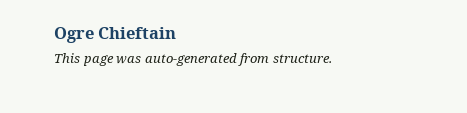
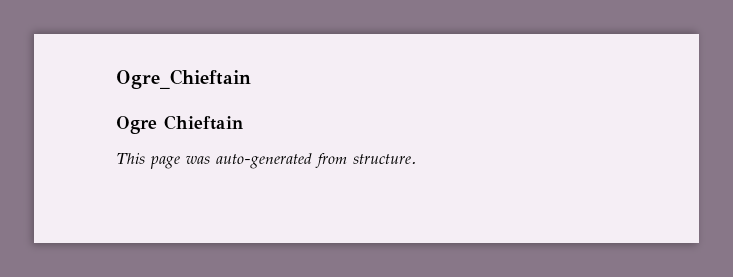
(54, 35) none -> [116,69,251,89] Ogre_Chieftain //

